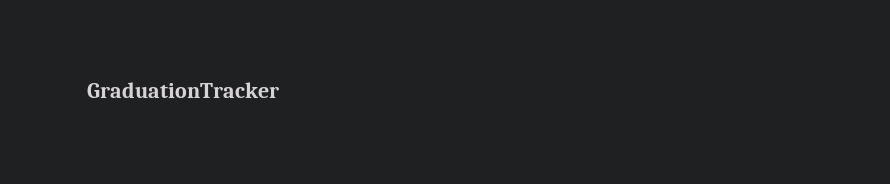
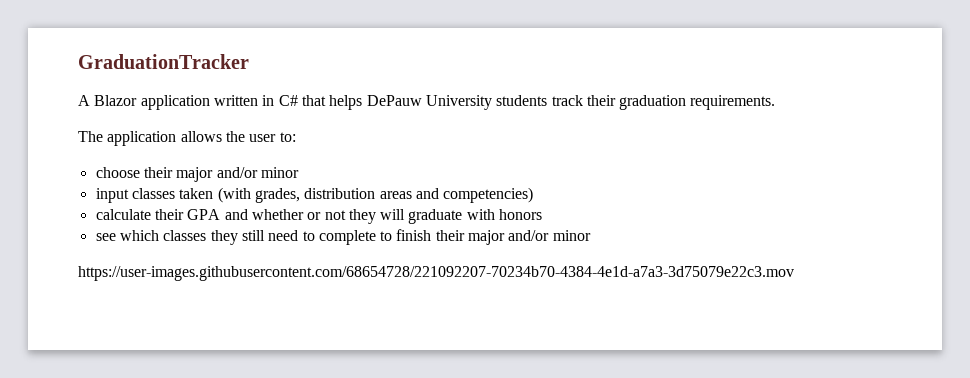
(279, 90) none -> [78,95,776,110] [78,131,296,146] [95,167,299,182] [95,187,534,203] [95,209,543,224] [95,229,591,245] [78,266,794,281] // A Blazor application written in C# that helps DePauw University students track their graduation requirements. // The application allows the user to: // choose their major and/or minor // input classes taken (with grades, distribution areas and competencies) // calculate their GPA and whether or not they will graduate with honors // see which classes they still need to complete to finish their major and/or minor // https://user-images.githubusercontent.com/68654728/221092207-70234b70-4384-4e1d-a7a3-3d75079e22c3.mov

